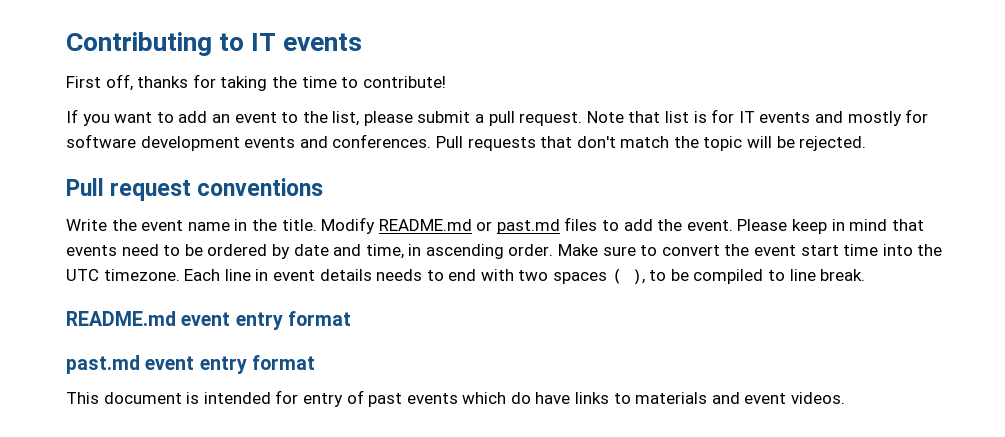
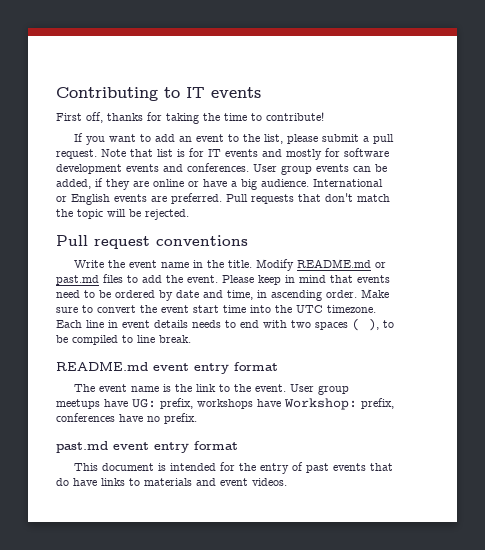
(432, 141) none -> [253,164,387,175] [56,178,383,190] [56,193,222,205] User group events can be added, if they are online or have a big audience. International or English events are preferred.
(351, 318) none -> [74,384,350,395] [56,398,394,410] [56,413,197,424] // The event name is the link to the event. User group meetups have UG: prefix, workshops have Workshop: prefix, conferences have no prefix.
(299, 397) none -> [239,463,257,471] the
[462,392,507,404] which -> [370,463,394,471] that

